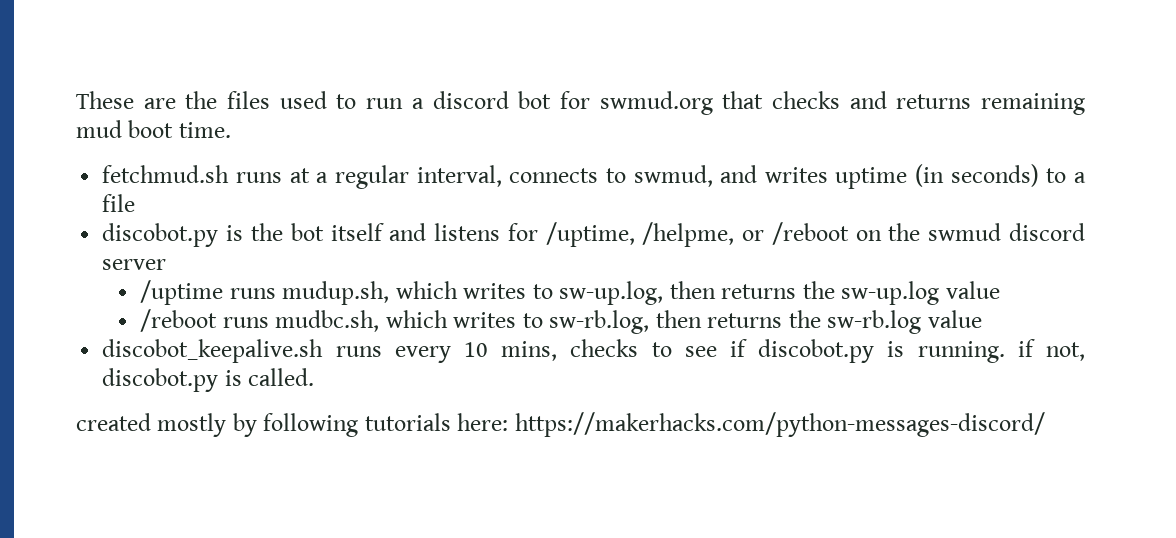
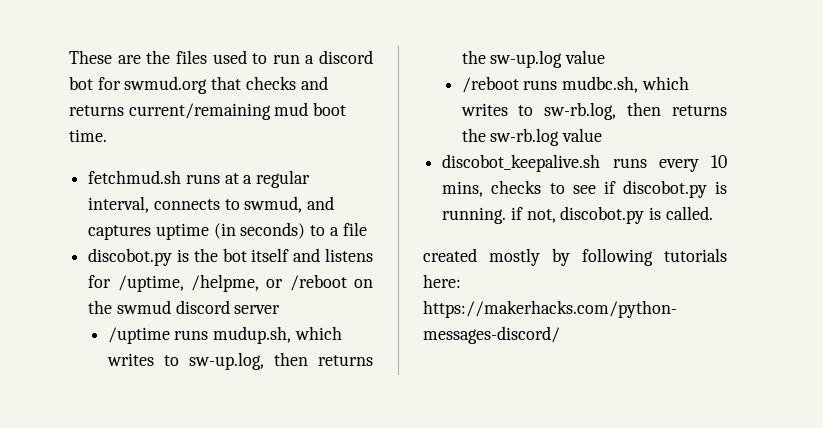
[981,93,1085,115] remaining -> [128,103,271,120] current/remaining
[764,167,828,183] writes -> [88,225,152,240] captures

